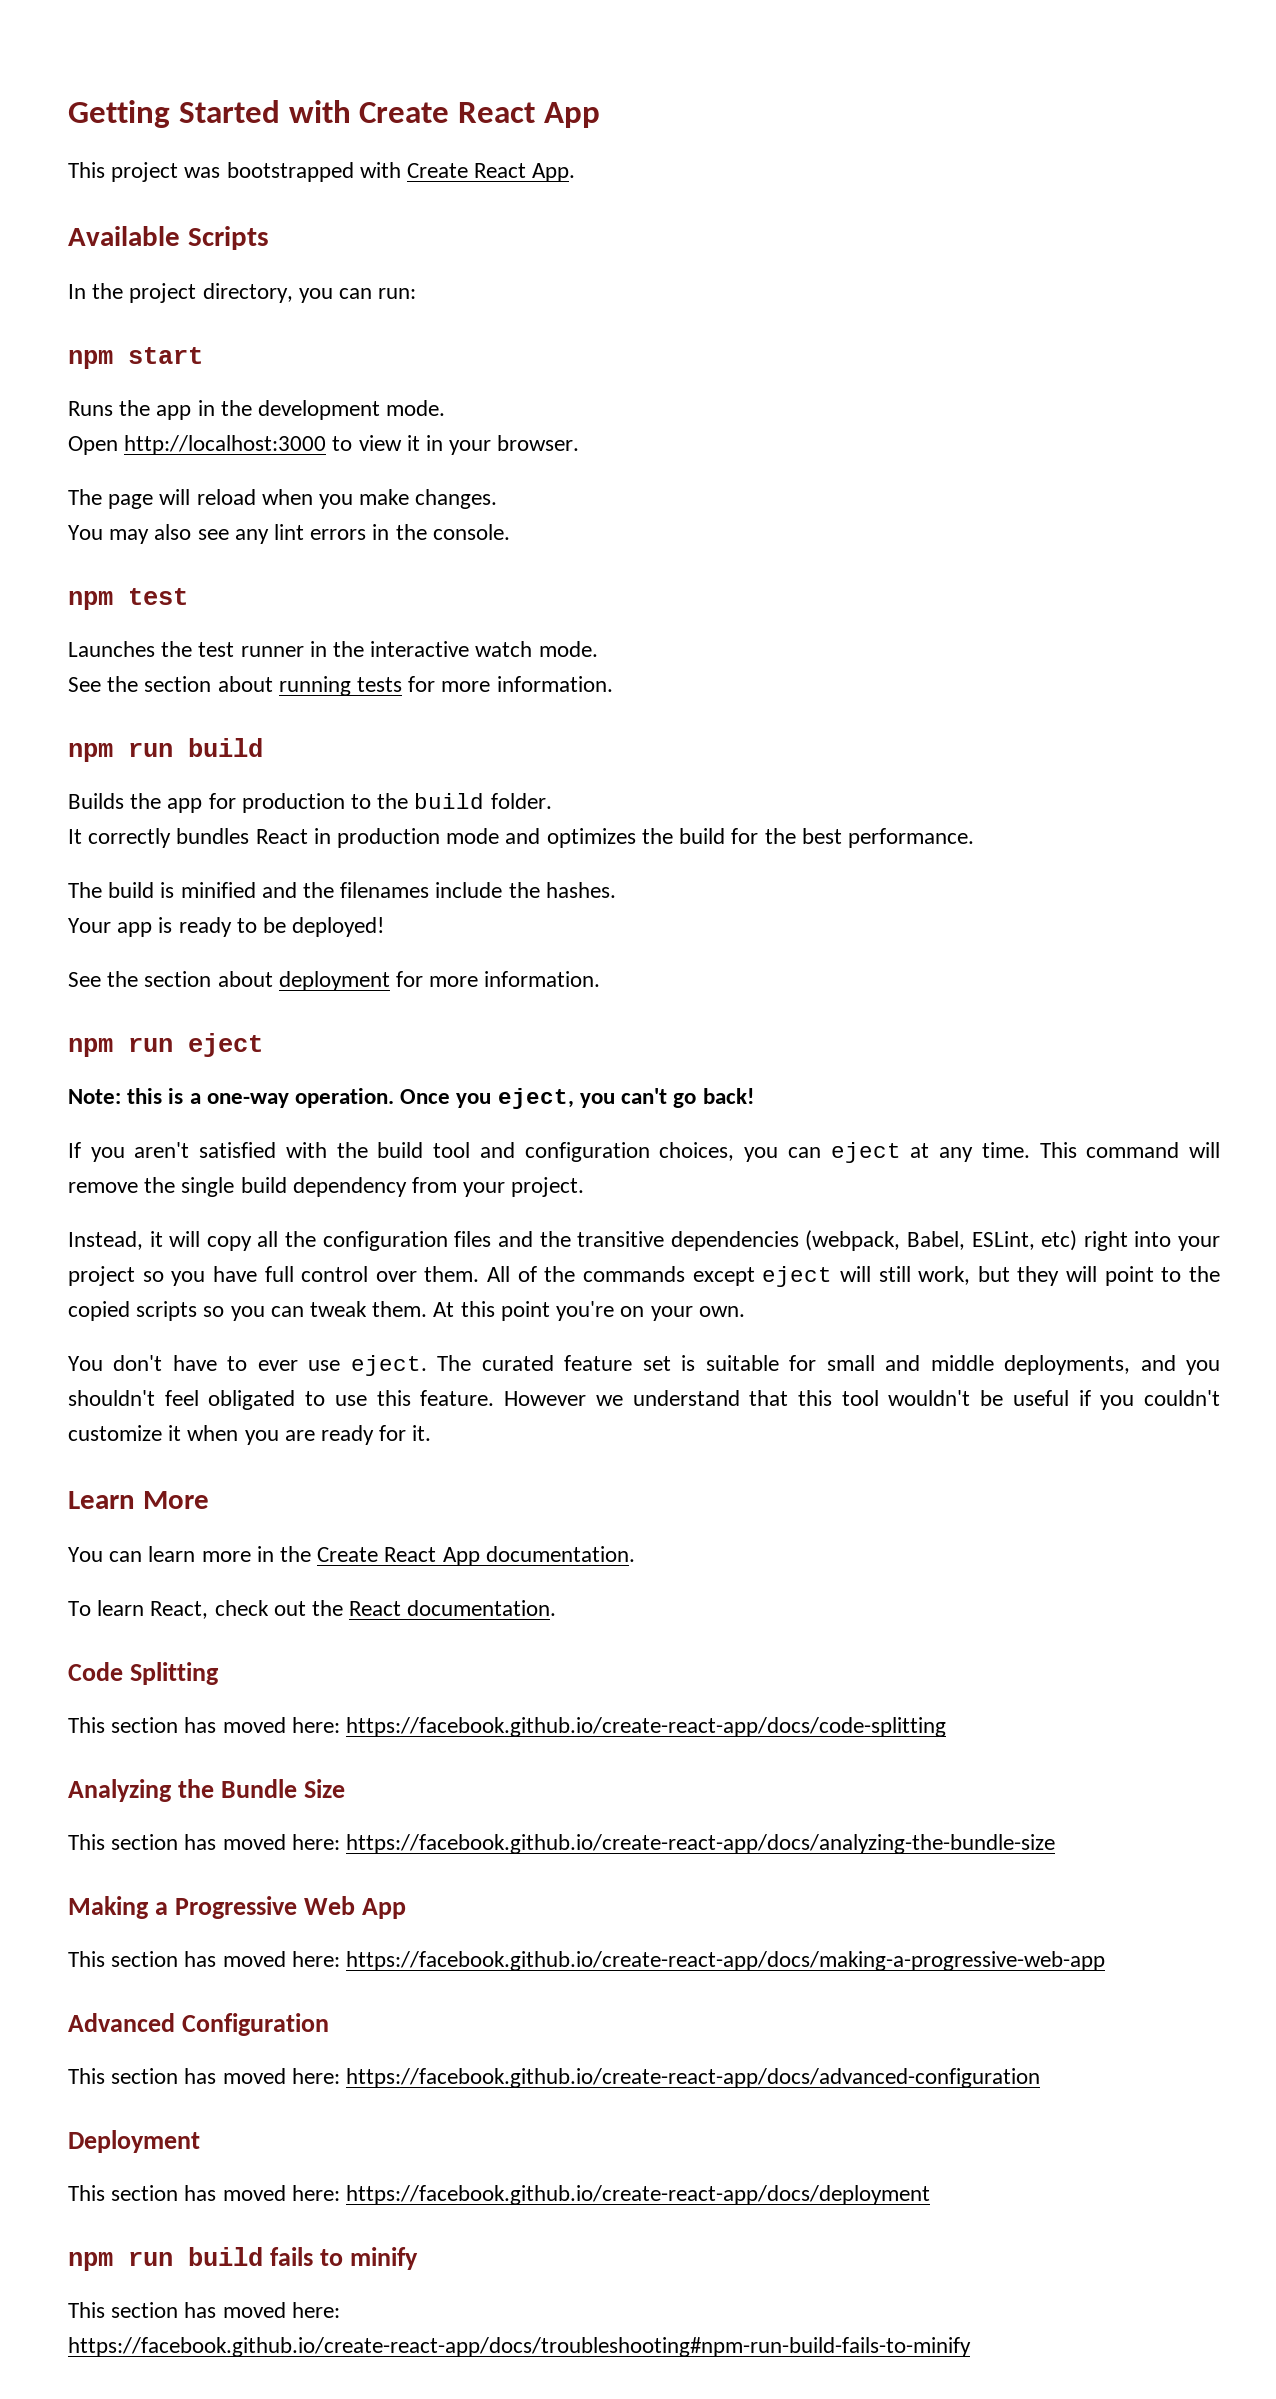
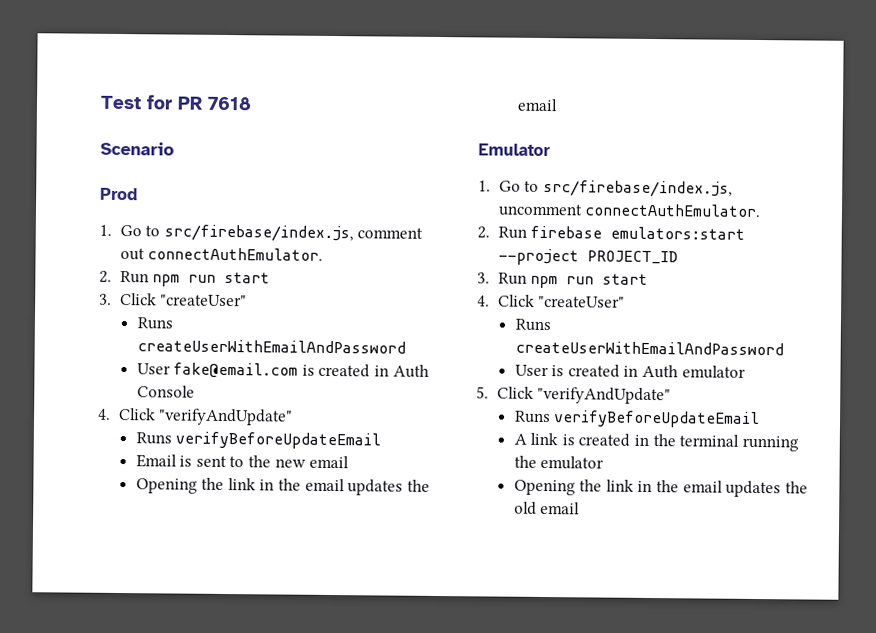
[68,100,600,128] [68,162,576,182] [68,226,269,250] [68,283,417,303] [68,347,203,369] [68,400,446,420] [68,435,580,455] [68,489,498,509] [68,524,510,544] [68,588,188,610] [68,641,598,657] [68,676,613,696] [68,738,263,762] [68,793,552,813] [68,828,974,848] [68,882,616,898] [68,917,385,937] [68,971,601,991] [68,1033,263,1057] [68,1088,754,1109] [68,1142,1220,1163] [68,1177,585,1197] [68,1230,1220,1251] [68,1266,1221,1287] [68,1301,745,1321] [68,1355,1220,1376] [68,1390,1220,1410] [68,1425,432,1445] [68,1491,209,1509] [68,1546,635,1566] [68,1600,557,1619] [68,1662,220,1685] [68,1717,947,1737] [68,1779,346,1802] [68,1834,1056,1854] [68,1896,407,1919] [68,1951,1106,1971] [68,2013,330,2036] [68,2068,1041,2088] [68,2130,200,2153] [68,2185,931,2205] [68,2247,419,2271] [68,2302,340,2318] [68,2337,971,2357] Getting Started with Create React App // This project was bootstrapped with Create React App. // Available Scripts // In the project directory, you can run: // npm start // Runs the app in the development mode. // Open http://localhost:3000 to view it in your browser. // The page will reload when you make changes. // You may also see any lint errors in the console. // npm test // Launches the test runner in the interactive watch mode. // See the section about running tests for more information. // npm run build // Builds the app for production to the build folder. // It correctly bundles React in production mode and optimizes the build for the best performance. // The build is minified and the filenames include the hashes. // Your app is ready to be deployed! // See the section about deployment for more information. // npm run eject // Note: this is a one-way operation. Once you eject, you can't go back! // If you aren't satisfied with the build tool and configuration choices, you can eject at any time. This command will remove the single build dependency from your project. // Instead, it will copy all the configuration files and the transitive dependencies (webpack, Babel, ESLint, etc) right into your project so you have full control over them. All of the commands except eject will still work, but they will point to the copied scripts so you can tweak them. At this point you're on your own. // You don't have to ever use eject. The curated feature set is suitable for small and middle deployments, and you shouldn't feel obligated to use this feature. However we understand that this tool wouldn't be useful if you couldn't customize it when you are ready for it. // Learn More // You can learn more in the Create React App documentation. // To learn React, check out the React documentation. // Code Splitting // This section has moved here: https://facebook.github.io/create-react-app/docs/code-splitting // Analyzing the Bundle Size // This section has moved here: https://facebook.github.io/create-react-app/docs/analyzing-the-bundle-size // Making a Progressive Web App // This section has moved here: https://facebook.github.io/create-react-app/docs/making-a-progressive-web-app // Advanced Configuration // This section has moved here: https://facebook.github.io/create-react-app/docs/advanced-configuration // Deployment // This section has moved here: https://facebook.github.io/create-react-app/docs/deployment // npm run build fails to minify // This section has moved here: https://facebook.github.io/create-react-app/docs/troubleshooting#npm-run-build-fails-to-minify -> [100,94,252,111] [100,141,174,156] [100,187,138,201] [99,224,424,243] [119,247,324,261] [99,270,271,287] [99,292,248,307] [136,317,173,330] [136,339,406,354] [136,362,429,379] [136,385,195,398] [98,407,294,426] [135,431,382,450] [135,454,350,469] [135,477,430,496] [516,98,558,112] [478,143,551,157] [478,179,733,198] [497,203,762,218] [477,225,746,240] [497,248,678,266] [477,272,649,289] [477,294,626,308] [514,318,551,332] [514,340,784,356] [514,364,746,379] [476,386,672,405] [514,410,761,429] [513,432,799,452] [513,455,605,470] [513,479,808,498] [513,501,581,515] Test for PR 7618 // Scenario // Prod // 1. Go to src/firebase/index.js, comment out connectAuthEmulator. // 2. Run npm run start // 3. Click "createUser" // Runs createUserWithEmailAndPassword // User fake@email.com is created in Auth Console // 4. Click "verifyAndUpdate" // Runs verifyBeforeUpdateEmail // Email is sent to the new email // Opening the link in the email updates the email // Emulator // 1. Go to src/firebase/index.js, uncomment connectAuthEmulator. // 2. Run firebase emulators:start --project PROJECT_ID // 3. Run npm run start // 4. Click "createUser" // Runs createUserWithEmailAndPassword // User is created in Auth emulator // 5. Click "verifyAndUpdate" // Runs verifyBeforeUpdateEmail // A link is created in the terminal running the emulator // Opening the link in the email updates the old email

